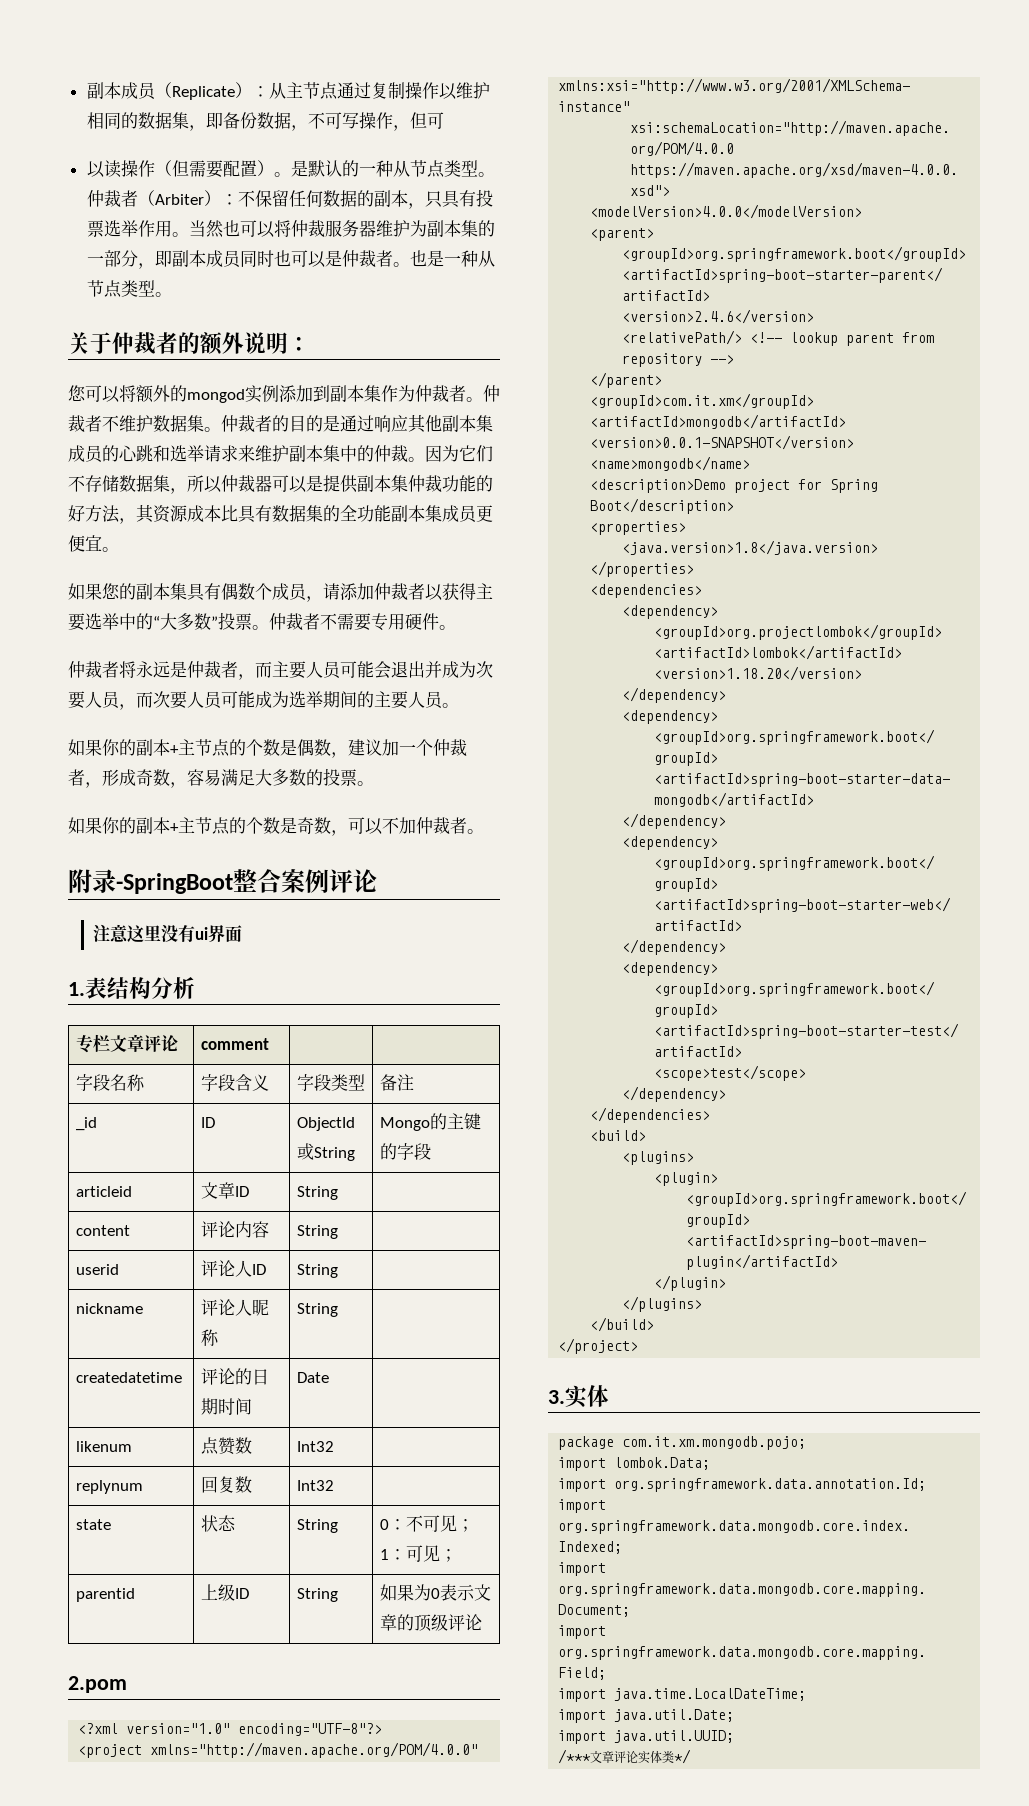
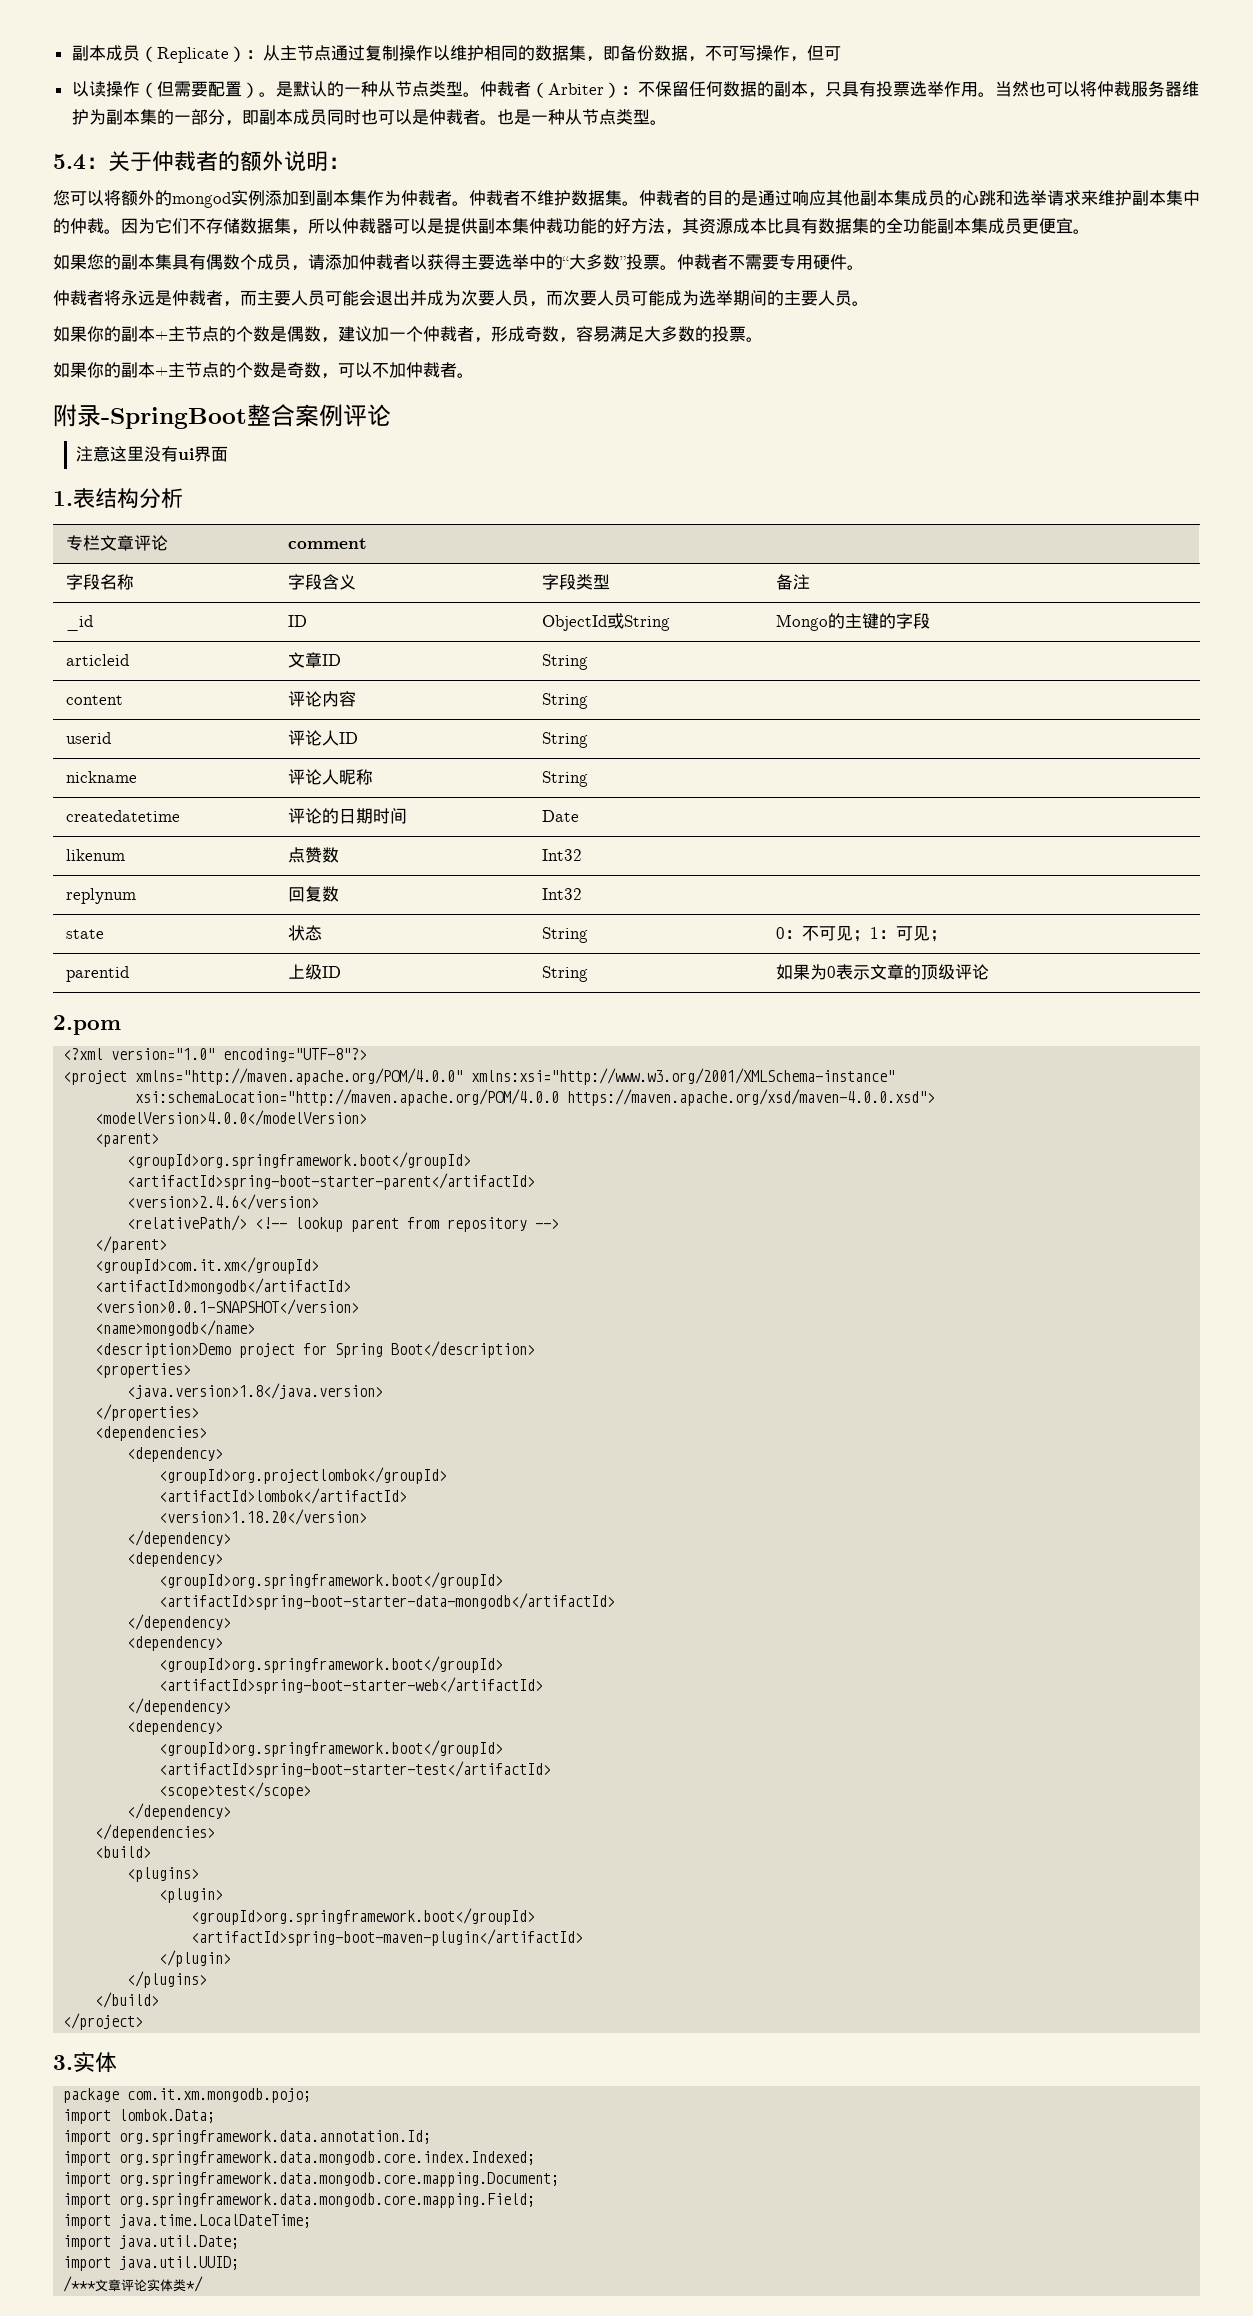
(172, 294) none -> [53,154,108,170] 5.4：

